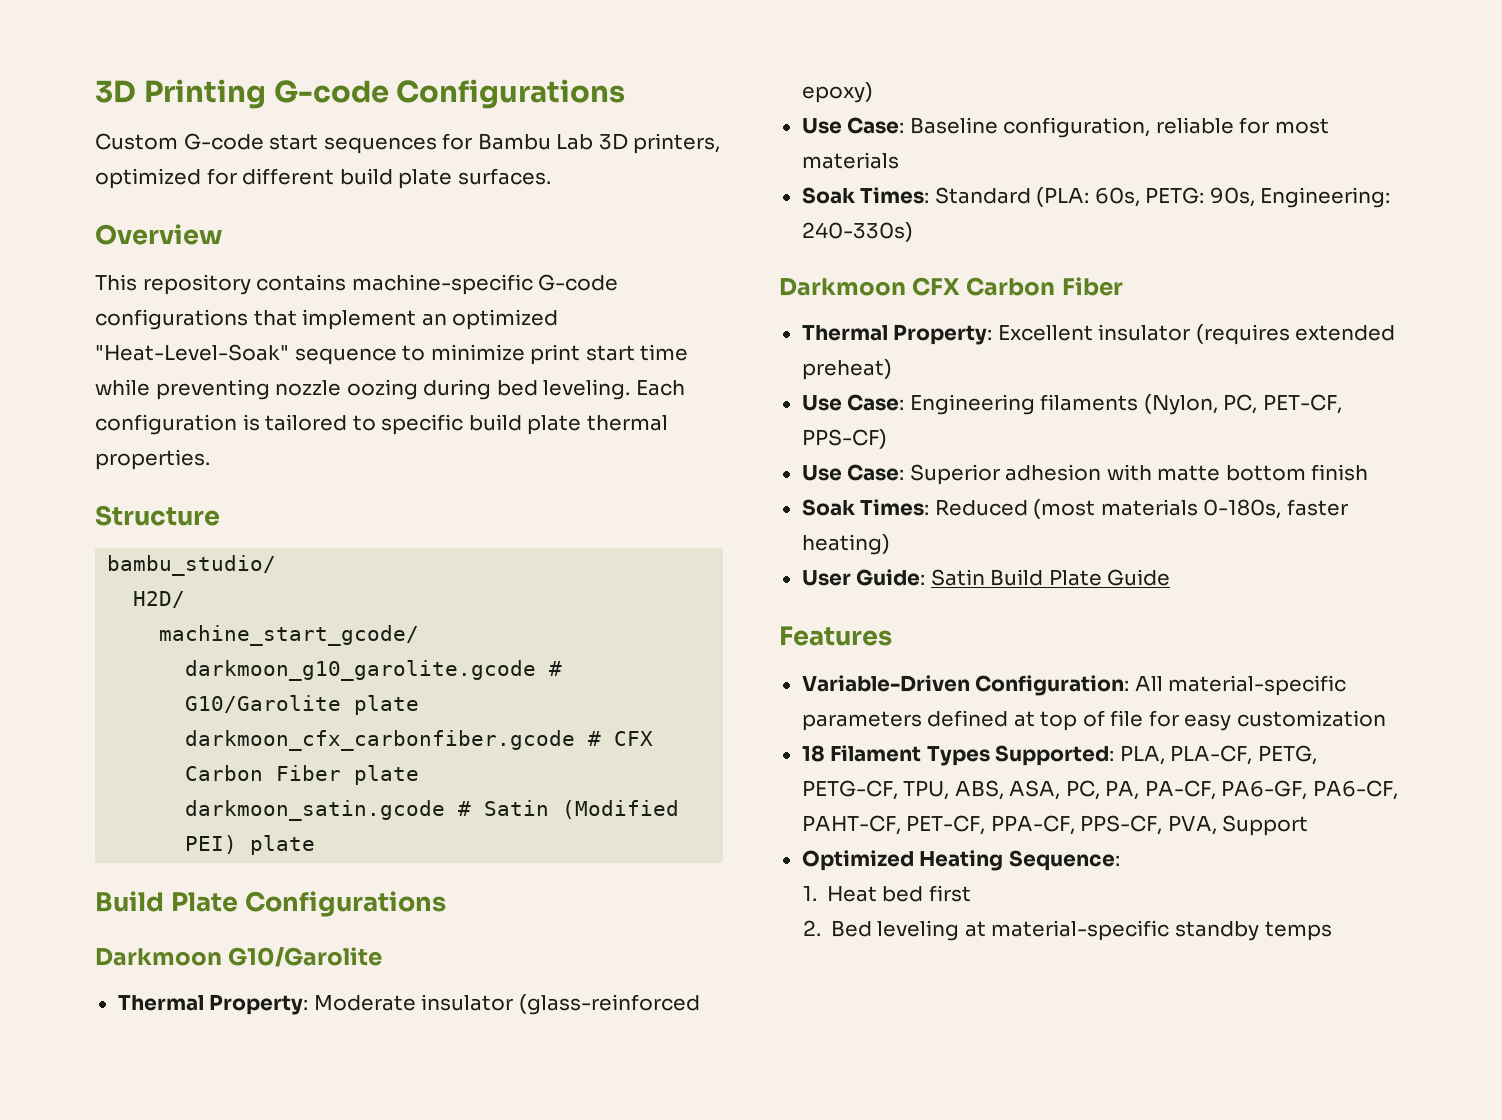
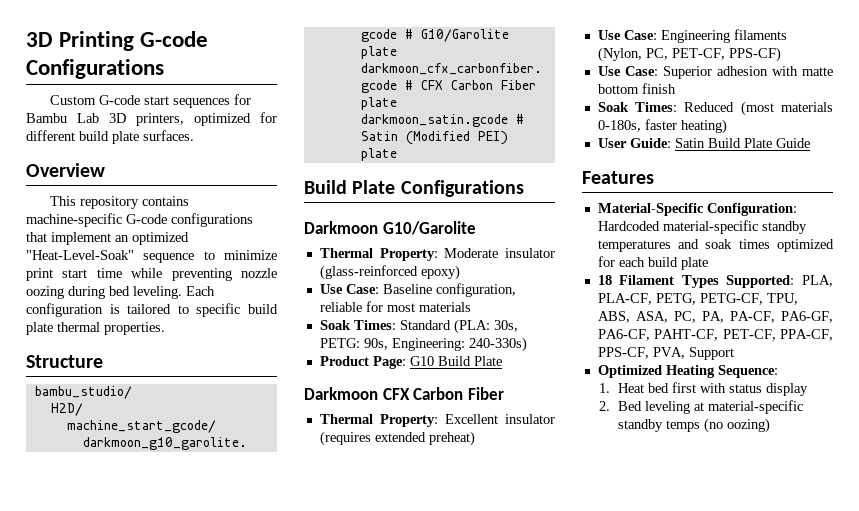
[1094,187,1140,207] 60s, -> [493,320,518,332] 30s,
(913, 232) none -> [319,356,502,369] // Product Page: G10 Build Plate
[801,675,1347,696] [801,710,1386,731] Variable-Driven Configuration: All material-specific parameters defined at top of file for easy customization -> [597,203,797,216] [597,220,807,234] [597,239,834,252] [597,256,708,270] Material-Specific Configuration: Hardcoded material-specific standby temperatures and soak times optimized for each build plate
(971, 893) none -> [699,383,808,396] with status display
(1332, 931) none -> [703,418,770,433] (no oozing)

